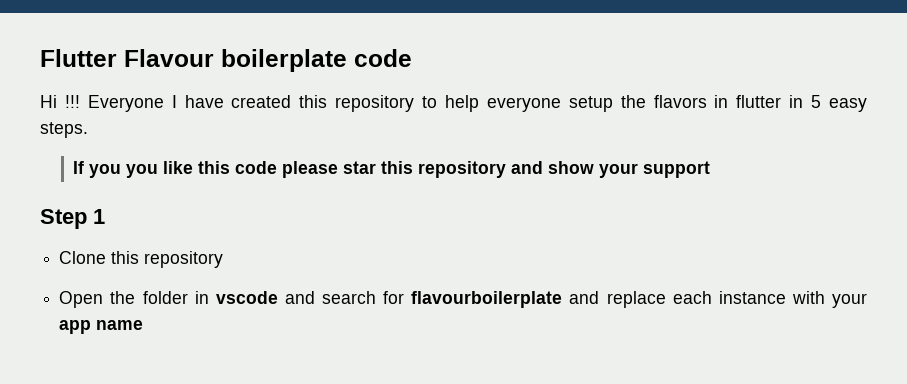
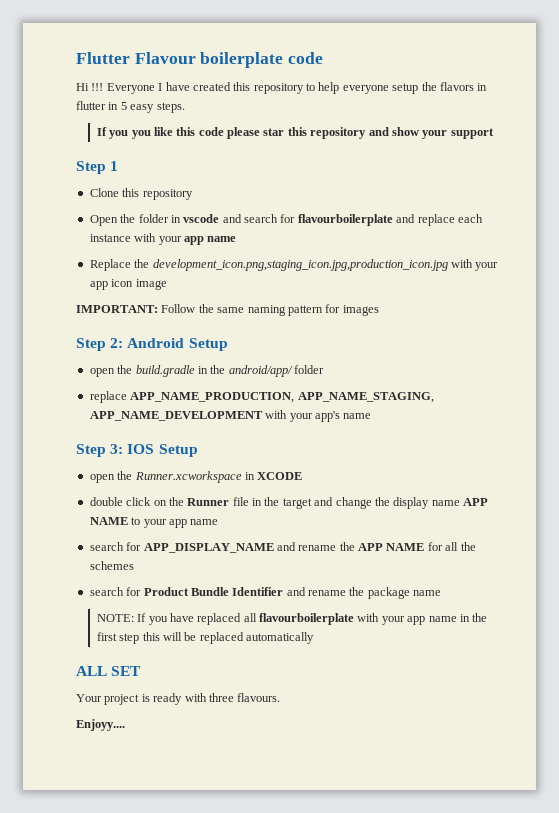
(144, 325) none -> [89,259,499,271] [89,279,167,290] [76,304,379,316] [76,338,228,351] [89,365,324,377] [89,391,434,403] [89,410,372,422] [76,444,198,457] [89,471,303,483] [89,497,488,509] [89,517,219,528] [89,542,476,553] [89,561,134,570] [89,587,442,599] [96,613,488,625] [96,632,315,644] [76,666,142,676] [76,693,281,705] [76,719,125,731] // Replace the development_icon.png,staging_icon.jpg,production_icon.jpg with your app icon image // IMPORTANT: Follow the same naming pattern for images // Step 2: Android Setup // open the build.gradle in the android/app/ folder // replace APP_NAME_PRODUCTION, APP_NAME_STAGING, APP_NAME_DEVELOPMENT with your app's name // Step 3: IOS Setup // open the Runner.xcworkspace in XCODE // double click on the Runner file in the target and change the display name APP NAME to your app name // search for APP_DISPLAY_NAME and rename the APP NAME for all the schemes // search for Product Bundle Identifier and rename the package name // NOTE: If you have replaced all flavourboilerplate with your app name in the first step this will be replaced automatically // ALL SET // Your project is ready with three flavours. // Enjoyy....

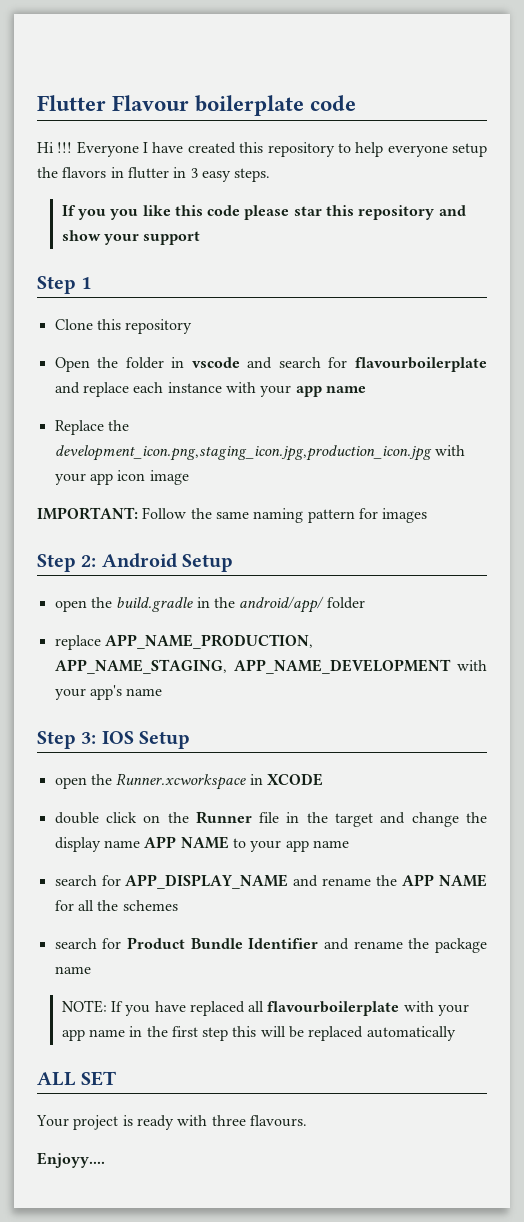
[120,102,127,110] 5 -> [190,168,198,178] 3

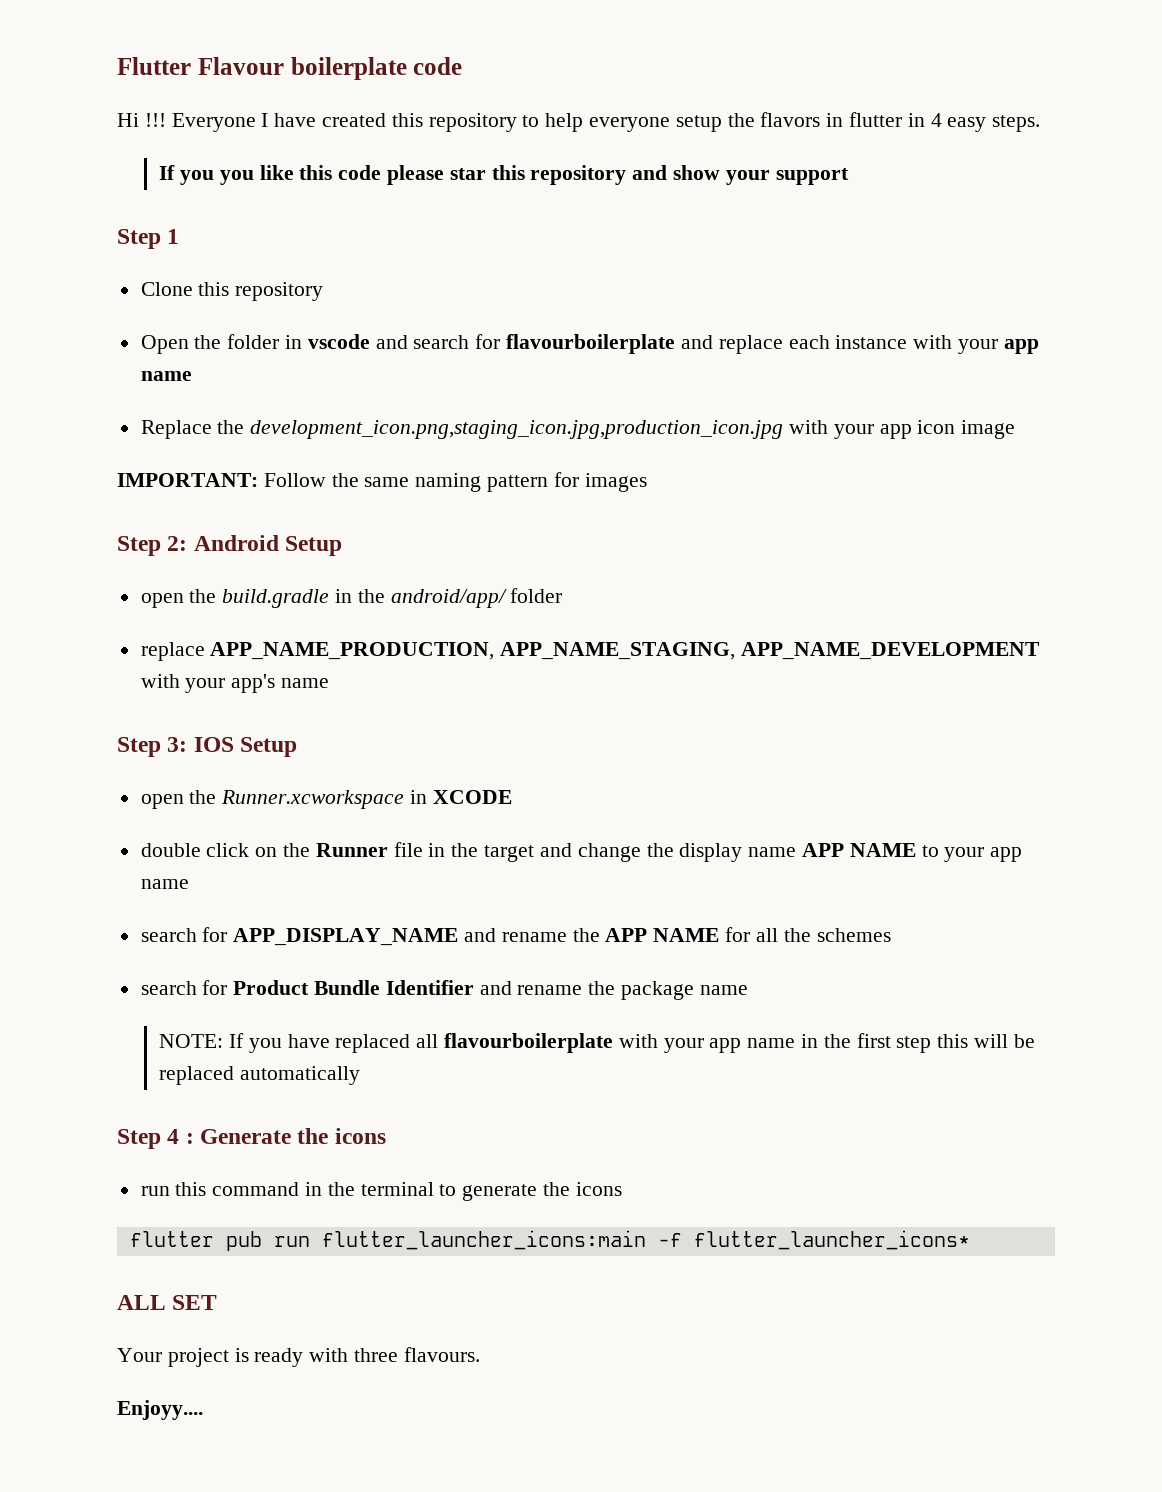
[190,168,198,178] 3 -> [930,113,942,127] 4
(456, 1033) none -> [117,1128,386,1149] [140,1182,622,1201] [129,1230,970,1251] // Step 4 : Generate the icons // run this command in the terminal to generate the icons // flutter pub run flutter_launcher_icons:main -f flutter_launcher_icons*

